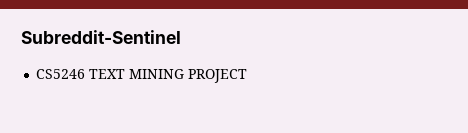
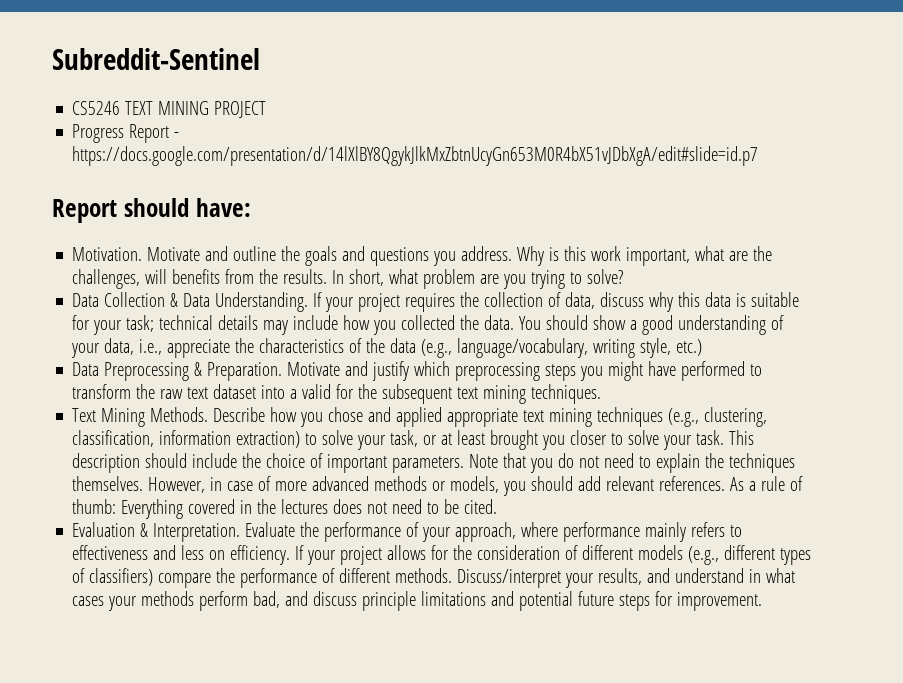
(248, 76) none -> [72,124,180,143] [72,146,759,166] [52,198,251,223] [72,246,773,266] [72,269,624,289] [72,292,800,312] [72,315,785,335] [71,338,703,358] [72,361,763,381] [72,384,602,404] [72,407,768,427] [72,430,755,450] [72,453,796,473] [72,476,804,496] [72,499,498,519] [72,522,743,542] [72,545,812,565] [72,568,796,588] [72,591,763,611] // Progress Report - https://docs.google.com/presentation/d/14lXlBY8QgykJlkMxZbtnUcyGn653M0R4bX51vJDbXgA/edit#slide=id.p7 // Report should have: // Motivation. Motivate and outline the goals and questions you address. Why is this work important, what are the challenges, will benefits from the results. In short, what problem are you trying to solve? // Data Collection & Data Understanding. If your project requires the collection of data, discuss why this data is suitable for your task; technical details may include how you collected the data. You should show a good understanding of your data, i.e., appreciate the characteristics of the data (e.g., language/vocabulary, writing style, etc.) // Data Preprocessing & Preparation. Motivate and justify which preprocessing steps you might have performed to transform the raw text dataset into a valid for the subsequent text mining techniques. // Text Mining Methods. Describe how you chose and applied appropriate text mining techniques (e.g., clustering, classification, information extraction) to solve your task, or at least brought you closer to solve your task. This description should include the choice of important parameters. Note that you do not need to explain the techniques themselves. However, in case of more advanced methods or models, you should add relevant references. As a rule of thumb: Everything covered in the lectures does not need to be cited. // Evaluation & Interpretation. Evaluate the performance of your approach, where performance mainly refers to effectiveness and less on efficiency. If your project allows for the consideration of different models (e.g., different types of classifiers) compare the performance of different methods. Discuss/interpret your results, and understand in what cases your methods perform bad, and discuss principle limitations and potential future steps for improvement.

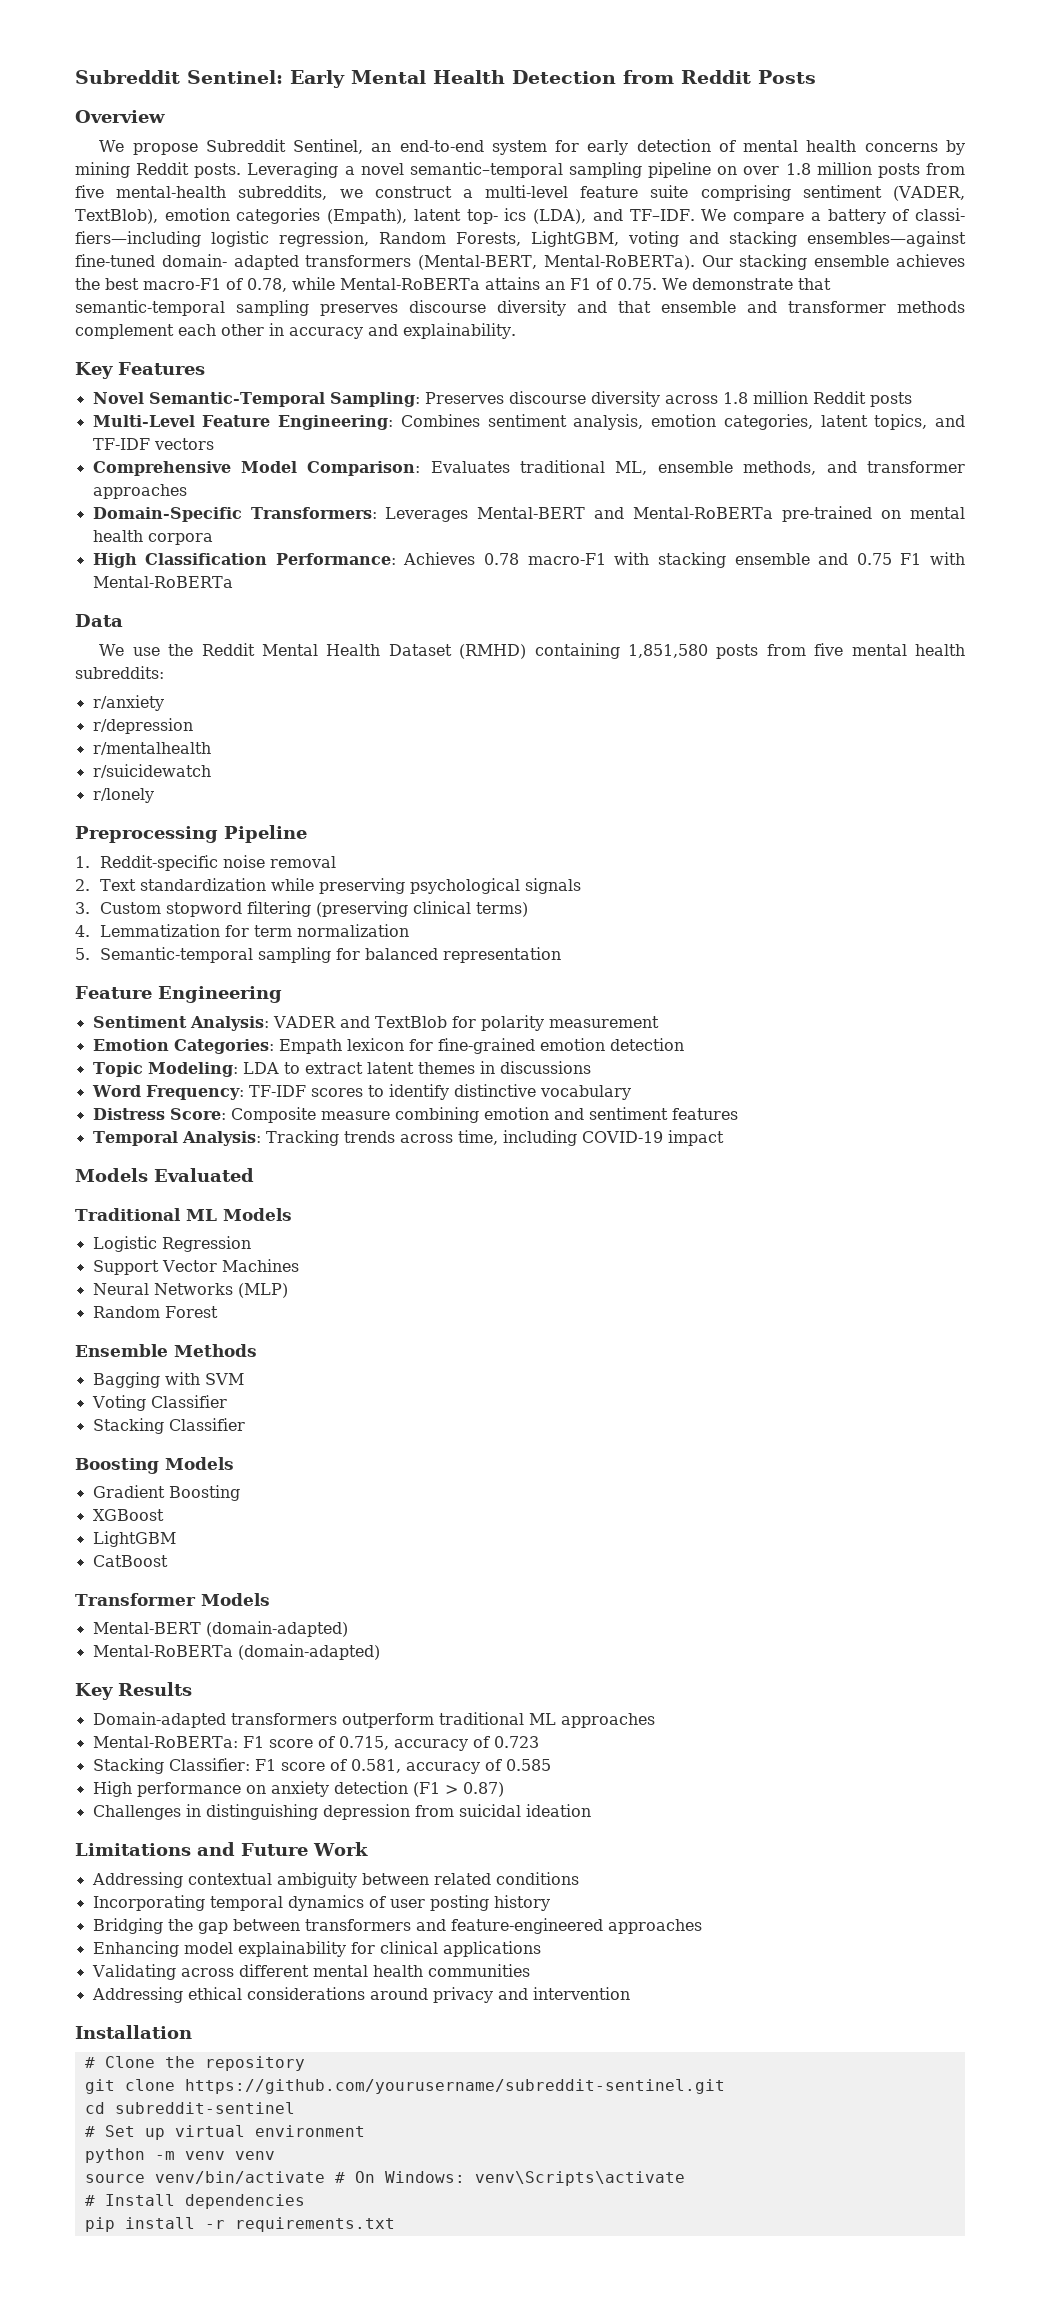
[52,48,260,70] [72,101,267,118] [72,124,180,143] [72,146,759,166] [52,198,251,223] [72,246,773,266] [72,269,624,289] [72,292,800,312] [72,315,785,335] [71,338,703,358] [72,361,763,381] [72,384,602,404] [72,407,768,427] [72,430,755,450] [72,453,796,473] [72,476,804,496] [72,499,498,519] [72,522,743,542] [72,545,812,565] [72,568,796,588] [72,591,763,611] Subreddit-Sentinel // CS5246 TEXT MINING PROJECT // Progress Report - https://docs.google.com/presentation/d/14lXlBY8QgykJlkMxZbtnUcyGn653M0R4bX51vJDbXgA/edit#slide=id.p7 // Report should have: // Motivation. Motivate and outline the goals and questions you address. Why is this work important, what are the challenges, will benefits from the results. In short, what problem are you trying to solve? // Data Collection & Data Understanding. If your project requires the collection of data, discuss why this data is suitable for your task; technical details may include how you collected the data. You should show a good understanding of your data, i.e., appreciate the characteristics of the data (e.g., language/vocabulary, writing style, etc.) // Data Preprocessing & Preparation. Motivate and justify which preprocessing steps you might have performed to transform the raw text dataset into a valid for the subsequent text mining techniques. // Text Mining Methods. Describe how you chose and applied appropriate text mining techniques (e.g., clustering, classification, information extraction) to solve your task, or at least brought you closer to solve your task. This description should include the choice of important parameters. Note that you do not need to explain the techniques themselves. However, in case of more advanced methods or models, you should add relevant references. As a rule of thumb: Everything covered in the lectures does not need to be cited. // Evaluation & Interpretation. Evaluate the performance of your approach, where performance mainly refers to effectiveness and less on efficiency. If your project allows for the consideration of different models (e.g., different types of classifiers) compare the performance of different methods. Discuss/interpret your results, and understand in what cases your methods perform bad, and discuss principle limitations and potential future steps for improvement. -> [75,70,816,88] [75,110,165,123] [99,139,966,155] [75,162,965,178] [75,185,966,201] [75,208,965,224] [75,231,966,247] [75,254,965,270] [75,277,831,292] [75,300,965,316] [75,323,516,339] [75,362,205,379] [92,391,912,407] [92,414,965,430] [92,438,214,450] [92,460,965,476] [92,484,187,499] [92,506,965,522] [92,530,213,545] [92,552,966,568] [92,576,233,588] [75,614,123,627] [99,643,965,659] [75,666,164,679] [92,695,164,711] [92,718,193,734] [92,742,211,755] [92,764,211,778] [92,788,154,803] [75,825,307,843] [75,855,337,871] [75,878,582,894] [75,901,529,917] [75,924,410,937] [75,947,562,963] [75,986,282,1003] [92,1015,659,1031] [92,1038,684,1054] [92,1061,591,1077] [91,1084,631,1100] [92,1107,738,1123] [92,1130,724,1146] [75,1168,254,1182] [75,1208,292,1221] [92,1236,251,1252] [92,1259,299,1275] [92,1283,288,1298] [92,1306,218,1318] [75,1344,257,1357] [92,1372,244,1388] [91,1395,227,1411] [92,1418,245,1434] [75,1457,234,1474] [92,1485,240,1501] [92,1509,164,1521] [92,1531,176,1547] [92,1555,168,1567] [75,1593,270,1606] [92,1621,348,1637] [92,1644,380,1660] [75,1682,192,1700] [92,1712,655,1728] [92,1736,539,1751] [92,1758,551,1774] [92,1781,504,1797] [92,1804,591,1820] [75,1842,368,1856] [91,1872,579,1888] [92,1895,550,1911] [92,1918,702,1934] [92,1941,541,1957] [91,1964,530,1980] [91,1987,630,2003] [75,2025,192,2039] [84,2056,305,2071] [84,2079,725,2094] [84,2102,295,2114] [84,2125,365,2140] [84,2148,275,2163] [84,2171,685,2186] [84,2194,305,2209] [84,2217,395,2232] Subreddit Sentinel: Early Mental Health Detection from Reddit Posts // Overview // We propose Subreddit Sentinel, an end-to-end system for early detection of mental health concerns by mining Reddit posts. Leveraging a novel semantic–temporal sampling pipeline on over 1.8 million posts from five mental-health subreddits, we construct a multi-level feature suite comprising sentiment (VADER, TextBlob), emotion categories (Empath), latent top- ics (LDA), and TF–IDF. We compare a battery of classi- fiers—including logistic regression, Random Forests, LightGBM, voting and stacking ensembles—against fine-tuned domain- adapted transformers (Mental-BERT, Mental-RoBERTa). Our stacking ensemble achieves the best macro-F1 of 0.78, while Mental-RoBERTa attains an F1 of 0.75. We demonstrate that semantic-temporal sampling preserves discourse diversity and that ensemble and transformer methods complement each other in accuracy and explainability. // Key Features // Novel Semantic-Temporal Sampling: Preserves discourse diversity across 1.8 million Reddit posts // Multi-Level Feature Engineering: Combines sentiment analysis, emotion categories, latent topics, and TF-IDF vectors // Comprehensive Model Comparison: Evaluates traditional ML, ensemble methods, and transformer approaches // Domain-Specific Transformers: Leverages Mental-BERT and Mental-RoBERTa pre-trained on mental health corpora // High Classification Performance: Achieves 0.78 macro-F1 with stacking ensemble and 0.75 F1 with Mental-RoBERTa // Data // We use the Reddit Mental Health Dataset (RMHD) containing 1,851,580 posts from five mental health subreddits: // r/anxiety // r/depression // r/mentalhealth // r/suicidewatch // r/lonely // Preprocessing Pipeline // 1. Reddit-specific noise removal // 2. Text standardization while preserving psychological signals // 3. Custom stopword filtering (preserving clinical terms) // 4. Lemmatization for term normalization // 5. Semantic-temporal sampling for balanced representation // Feature Engineering // Sentiment Analysis: VADER and TextBlob for polarity measurement // Emotion Categories: Empath lexicon for fine-grained emotion detection // Topic Modeling: LDA to extract latent themes in discussions // Word Frequency: TF-IDF scores to identify distinctive vocabulary // Distress Score: Composite measure combining emotion and sentiment features // Temporal Analysis: Tracking trends across time, including COVID-19 impact // Models Evaluated // Traditional ML Models // Logistic Regression // Support Vector Machines // Neural Networks (MLP) // Random Forest // Ensemble Methods // Bagging with SVM // Voting Classifier // Stacking Classifier // Boosting Models // Gradient Boosting // XGBoost // LightGBM // CatBoost // Transformer Models // Mental-BERT (domain-adapted) // Mental-RoBERTa (domain-adapted) // Key Results // Domain-adapted transformers outperform traditional ML approaches // Mental-RoBERTa: F1 score of 0.715, accuracy of 0.723 // Stacking Classifier: F1 score of 0.581, accuracy of 0.585 // High performance on anxiety detection (F1 > 0.87) // Challenges in distinguishing depression from suicidal ideation // Limitations and Future Work // Addressing contextual ambiguity between related conditions // Incorporating temporal dynamics of user posting history // Bridging the gap between transformers and feature-engineered approaches // Enhancing model explainability for clinical applications // Validating across different mental health communities // Addressing ethical considerations around privacy and intervention // Installation // # Clone the repository // git clone https://github.com/yourusername/subreddit-sentinel.git // cd subreddit-sentinel // # Set up virtual environment // python -m venv venv // source venv/bin/activate # On Windows: venv\Scripts\activate // # Install dependencies // pip install -r requirements.txt

